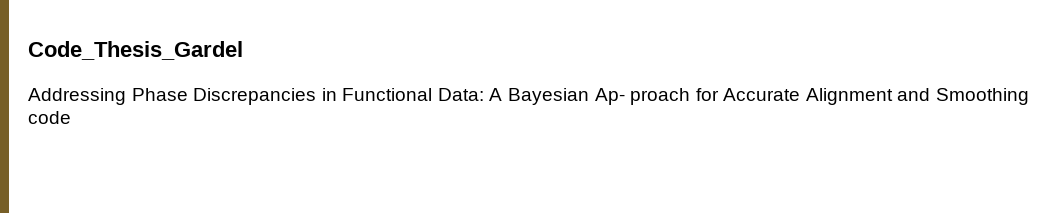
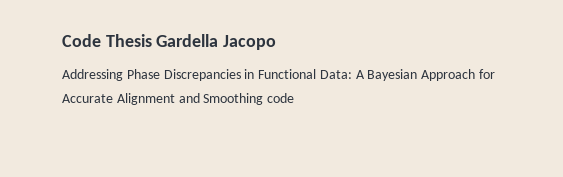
[28,41,243,60] Code_Thesis_Gardel -> [62,34,277,50] Code Thesis Gardella Jacopo
[594,88,691,105] Ap- proach -> [421,69,476,81] Approach

